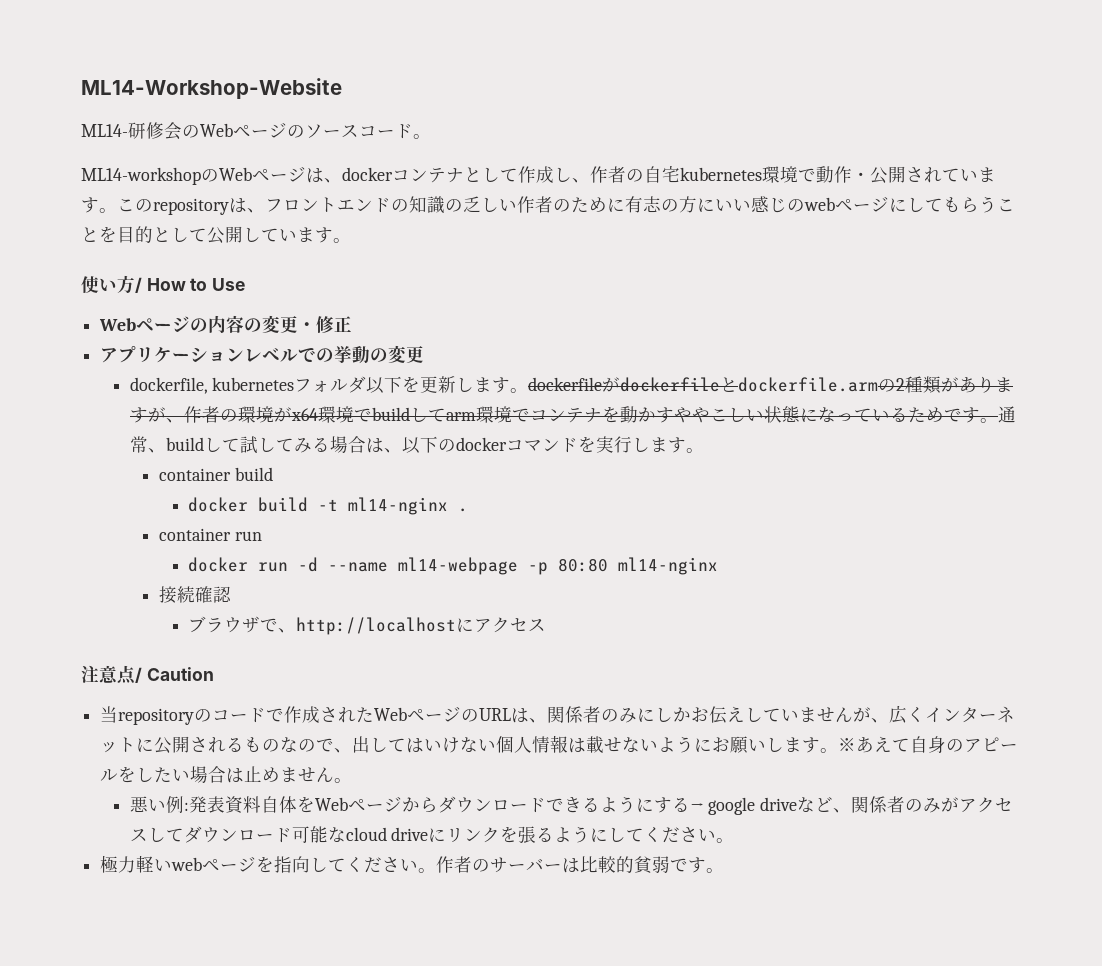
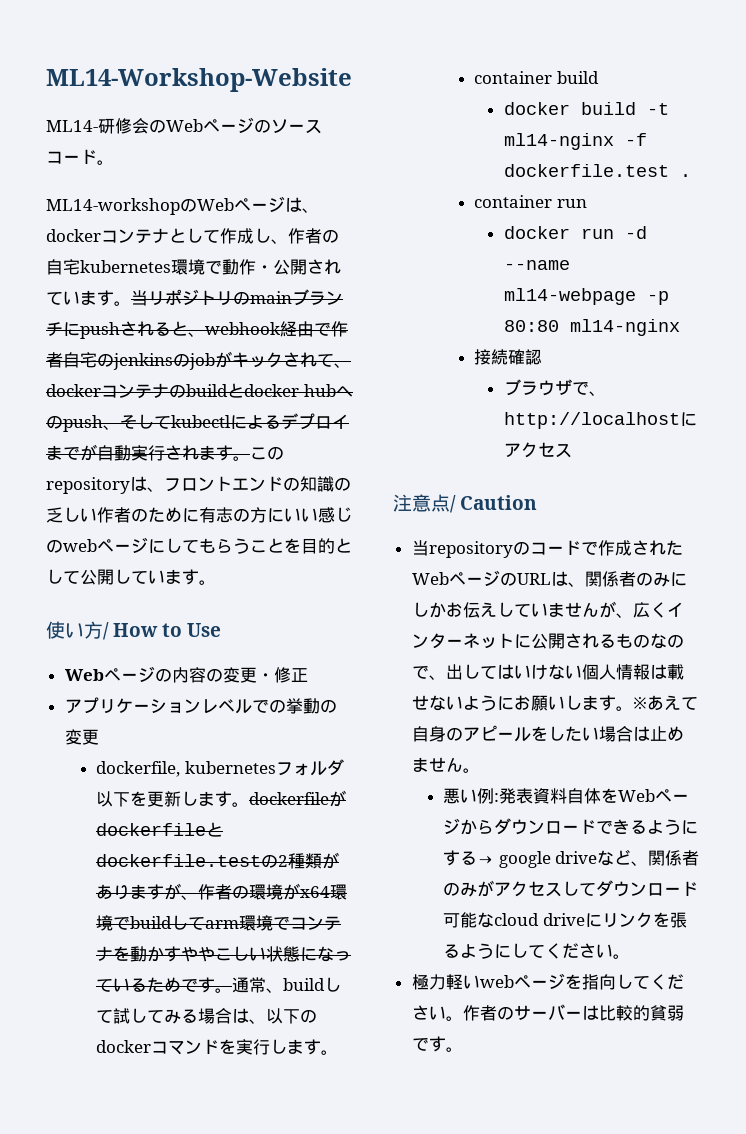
(117, 210) none -> [131,289,343,306] [46,321,348,339] [46,351,351,370] [46,383,353,399] [46,413,349,432] [46,444,250,461] 当リポジトリのmainブランチにpushされると、webhook経由で作者自宅のjenkinsのjobがキックされて、dockerコンテナのbuildとdocker hubへのpush、そしてkubectlによるデプロイまでが自動実行されます。
[738,377,879,392] dockerfile.arm -> [96,854,262,867] dockerfile.test
(449, 506) none -> [624,133,647,146] [503,164,669,177] -f dockerfile.test

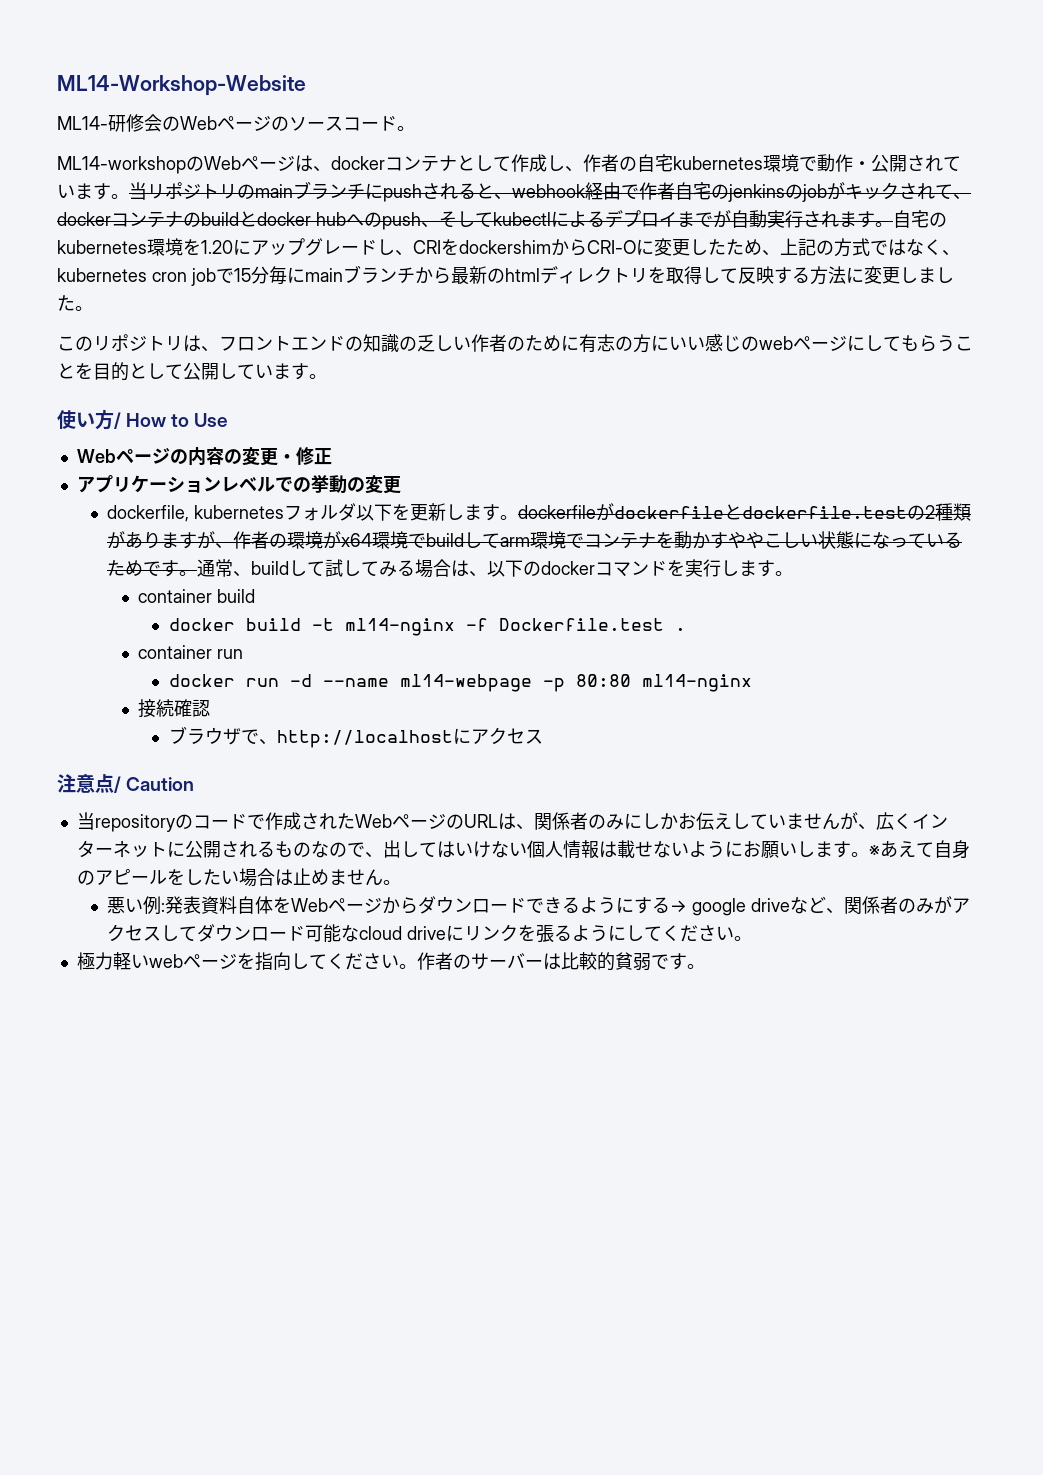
[250,446,284,460] [46,477,130,494] このrepository -> [893,210,947,228] [57,238,960,257] [57,265,954,286] [57,295,93,311] [57,334,183,351] 自宅のkubernetes環境を1.20にアップグレードし、CRIをdockershimからCRI-Oに変更したため、上記の方式ではなく、kubernetes cron jobで15分毎にmainブランチから最新のhtmlディレクトリを取得して反映する方法に変更しました。 // このリポジトリ
[503,164,669,177] dockerfile.test -> [498,618,664,631] Dockerfile.test

